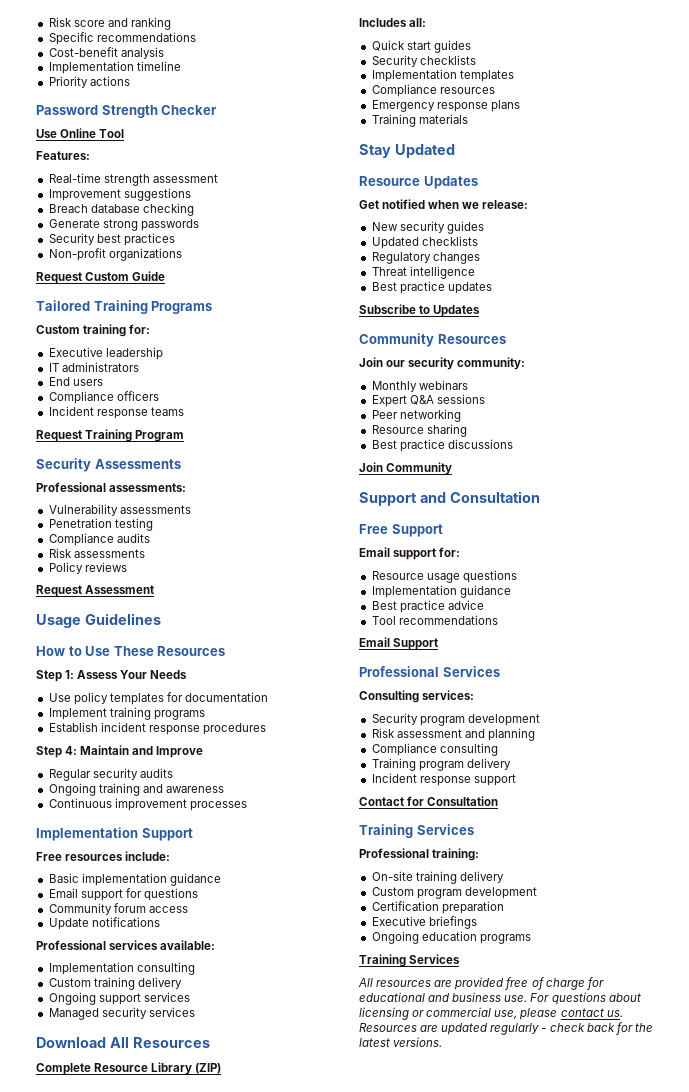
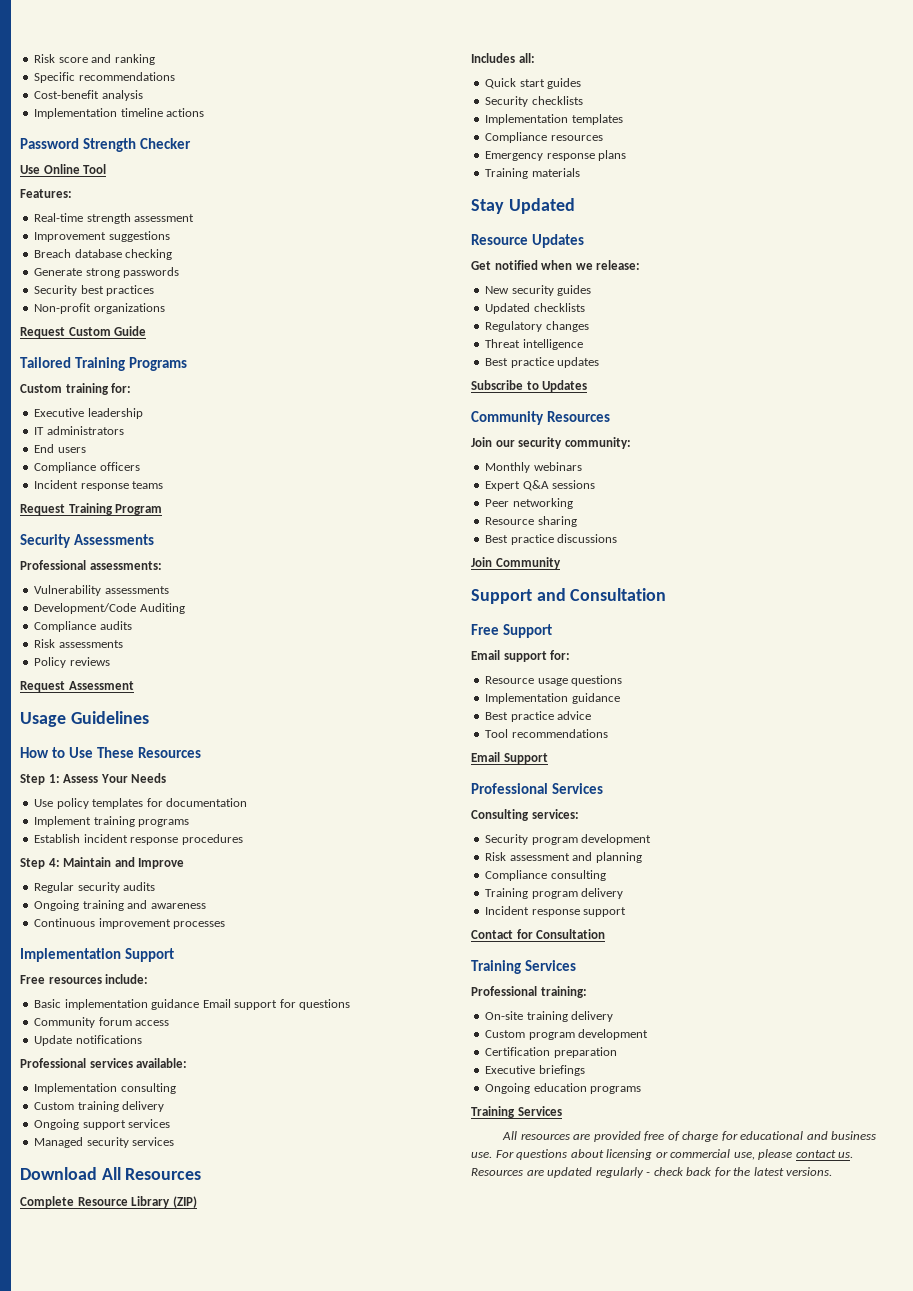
[48,76,88,88] // Priority -> (163, 112) none
[48,518,153,531] Penetration testing -> [34,603,185,614] Development/Code Auditing
(221, 879) // -> (200, 1004) none

